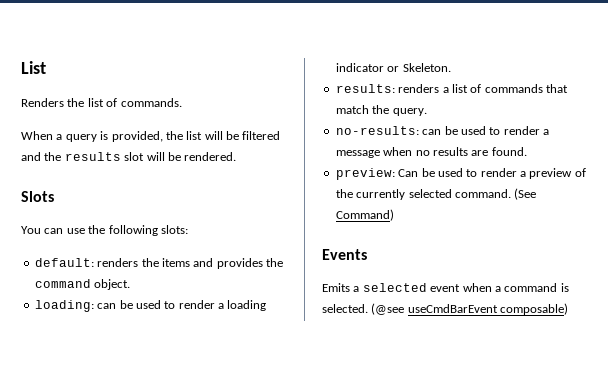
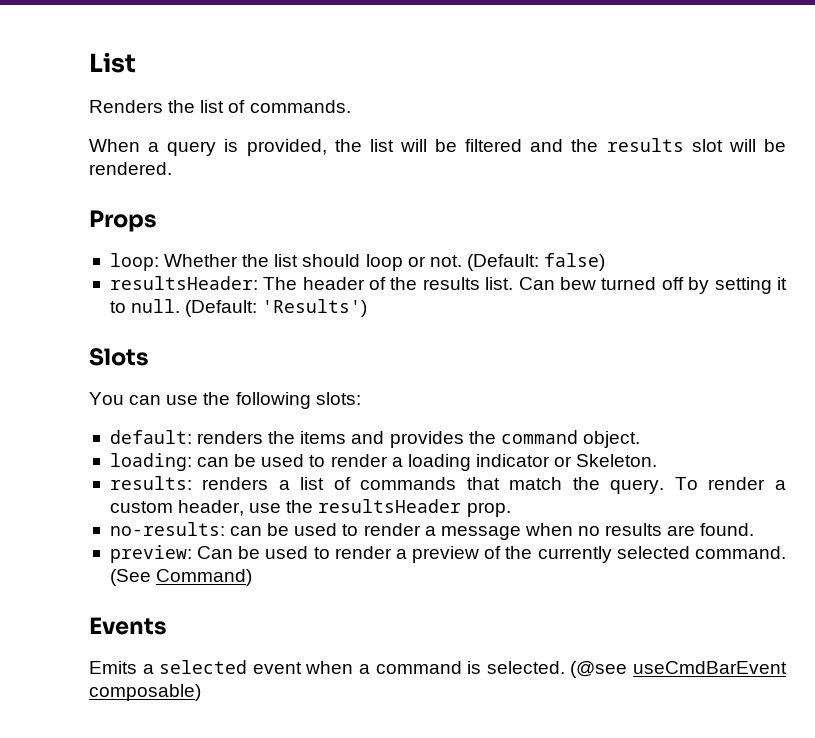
(237, 156) none -> [89,210,157,232] [109,253,606,271] [109,276,787,294] [109,299,368,317] // Props // loop: Whether the list should loop or not. (Default: false) // resultsHeader: The header of the results list. Can bew turned off by setting it to null. (Default: 'Results')
(427, 112) none -> [674,477,786,490] [109,499,511,517] To render a custom header, use the resultsHeader prop.

